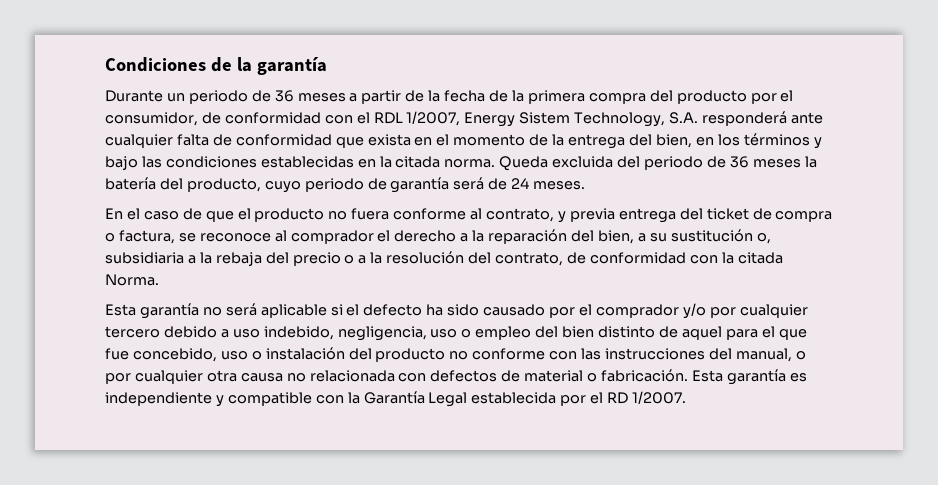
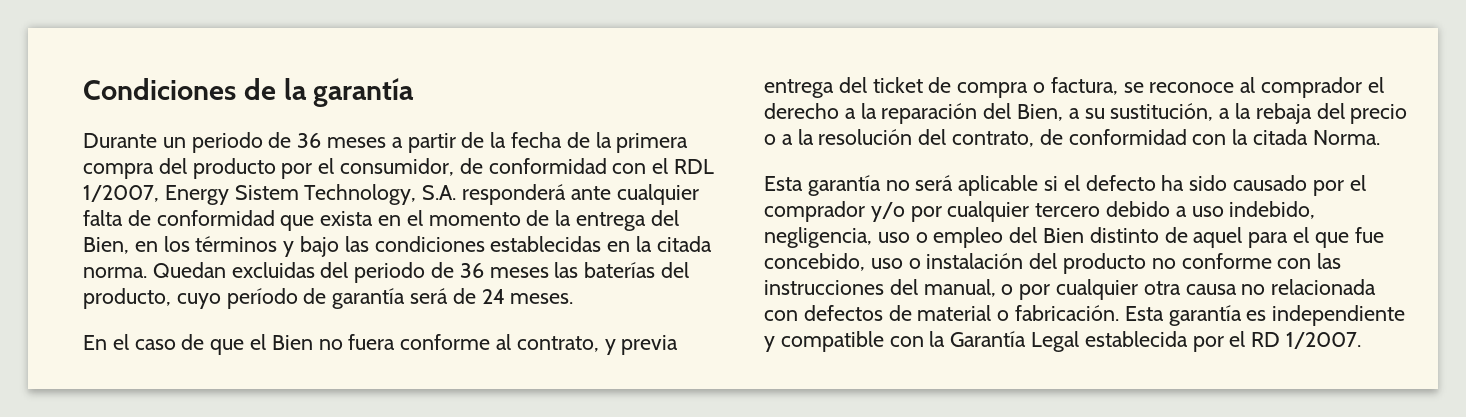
[655,134,692,148] bien, -> [83,237,129,254] Bien,
[499,156,614,171] Queda excluida -> [152,262,315,278] Quedan excluidas
[804,156,817,168] [105,177,156,190] la batería -> [554,262,656,278] las baterías
[304,178,364,192] periodo -> [226,288,298,309] período
[254,208,325,222] producto -> [271,335,313,350] Bien
[597,230,634,244] bien, -> [1017,104,1064,121] Bien,
[670,229,771,244] [105,252,184,264] sustitución o, subsidiaria -> [1110,103,1214,121] sustitución,
[562,326,595,338] bien -> [1043,228,1085,243] Bien

